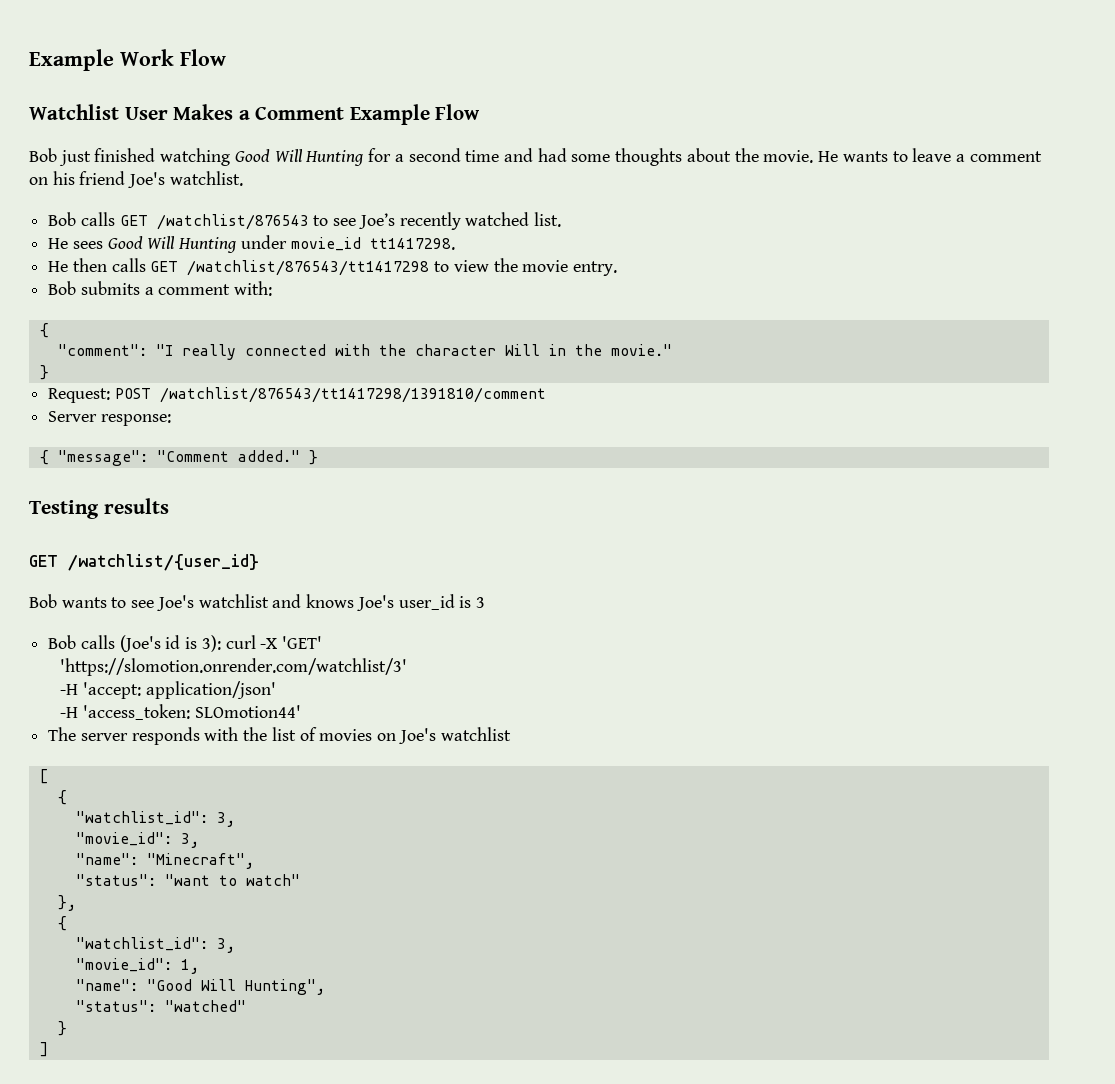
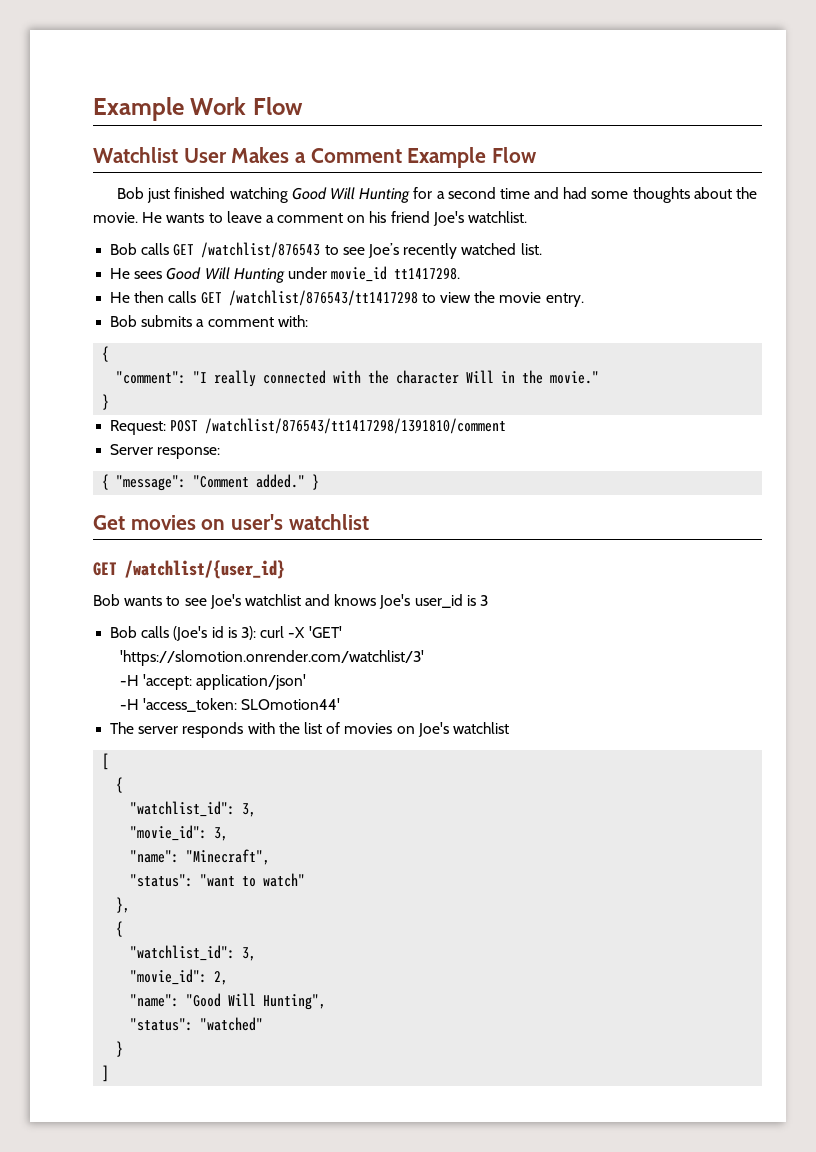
[29,498,169,519] Testing results -> [93,514,369,530] Get movies on user's watchlist
[180,959,199,974] 1, -> [214,971,229,985] 2,

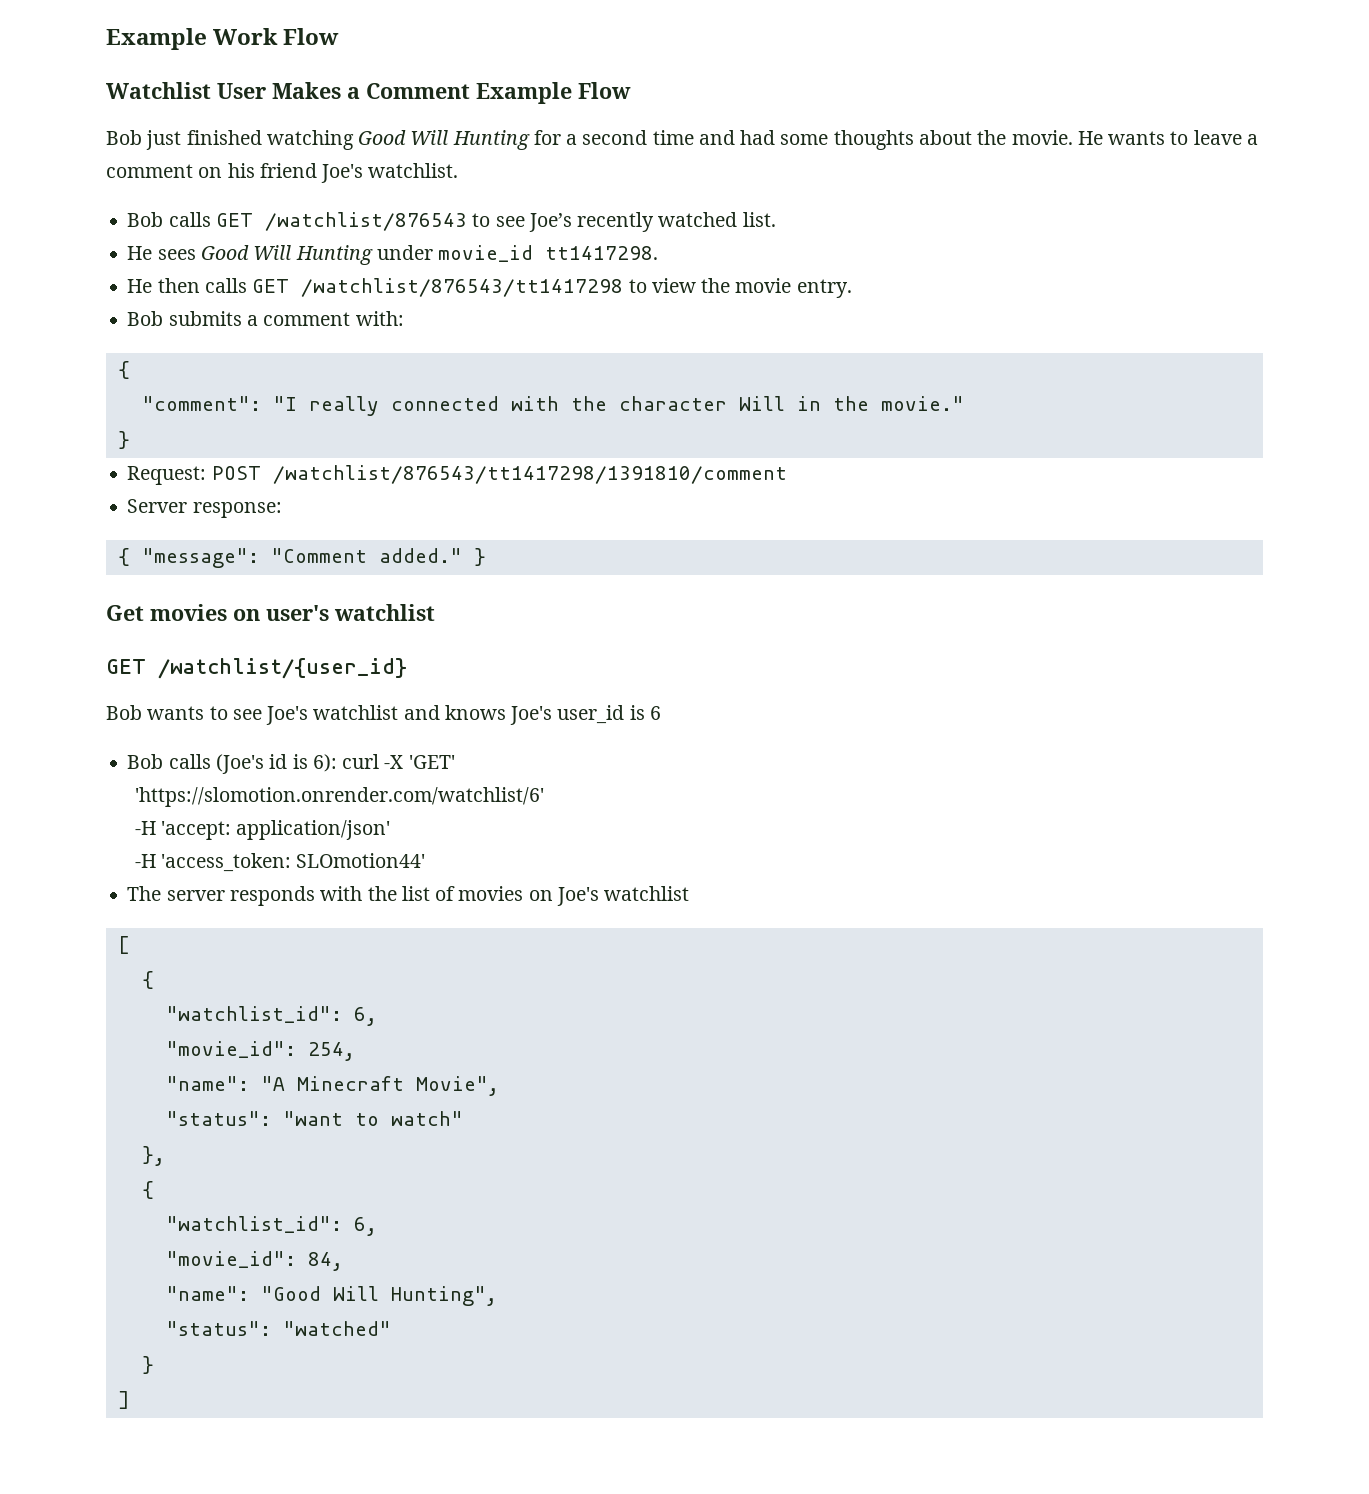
[480,595,489,606] 3 -> [649,706,661,720] 6
[240,626,256,640] 3): -> [312,754,337,772] 6):
[119,650,424,666] 'https://slomotion.onrender.com/watchlist/3' -> [134,787,544,807] 'https://slomotion.onrender.com/watchlist/6'
[242,803,257,817] [130,825,229,841] [130,849,271,865] 3, // "movie_id": 3, // "name": "Minecraft", -> [353,1007,377,1026] [165,1041,355,1061] [165,1076,499,1096] 6, // "movie_id": 254, // "name": "A Minecraft Movie",
[242,947,257,961] [130,969,229,985] 3, // "movie_id": 2, -> [353,1217,377,1236] [165,1251,343,1271] 6, // "movie_id": 84,

